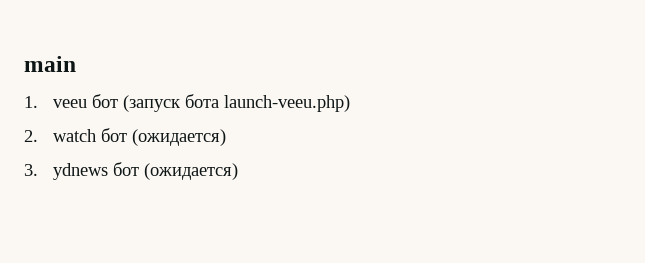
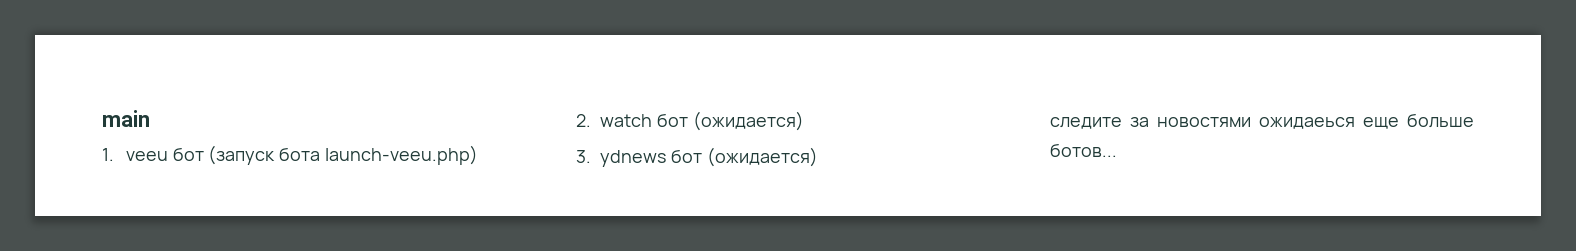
(239, 171) none -> [1050,113,1474,129] [1050,143,1117,157] // следите за новостями ожидаеься еще больше ботов...

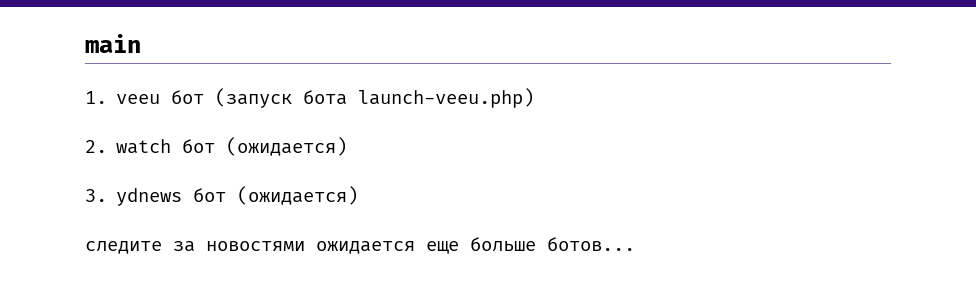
[1259,117,1355,129] ожидаеься -> [316,241,415,254] ожидается

